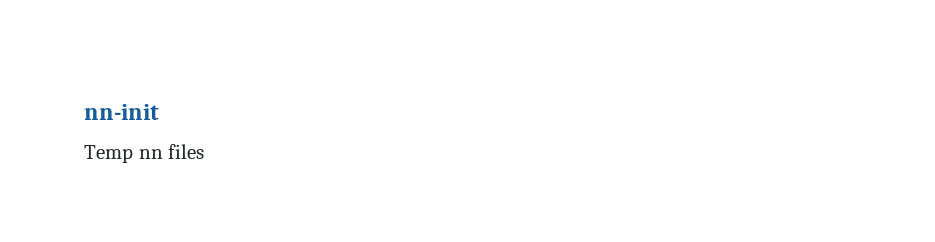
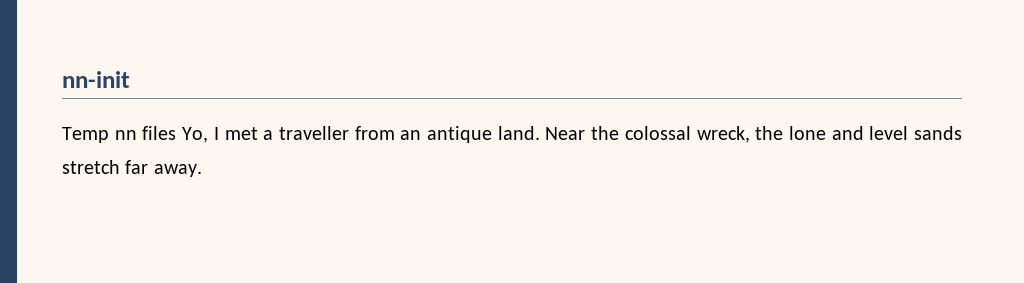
(205, 151) none -> [182,126,963,143] [62,160,202,177] Yo, I met a traveller from an antique land. Near the colossal wreck, the lone and level sands stretch far away.

